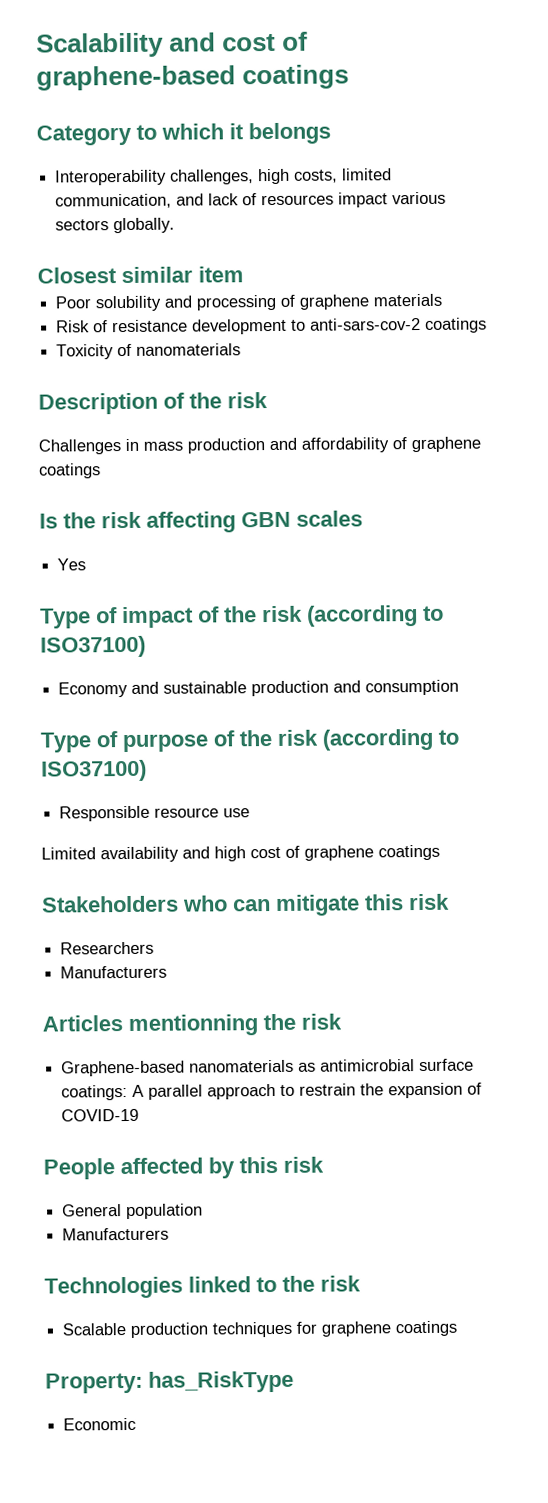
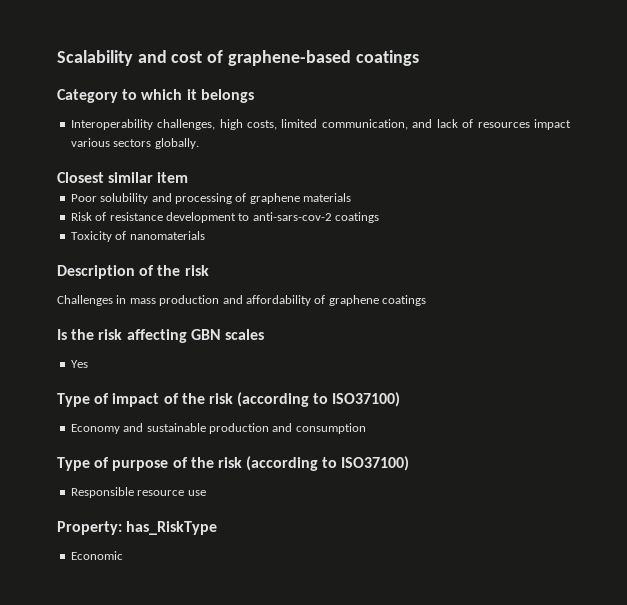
[41,844,440,863] [41,893,450,916] [60,941,155,955] [60,965,168,979] [42,1013,342,1036] [61,1058,475,1077] [61,1082,483,1101] [61,1108,140,1122] [43,1156,324,1180] [62,1203,204,1220] [62,1227,170,1241] [44,1275,361,1299] [62,1320,458,1338] // Limited availability and high cost of graphene coatings // Stakeholders who can mitigate this risk // Researchers // Manufacturers // Articles mentionning the risk // Graphene-based nanomaterials as antimicrobial surface coatings: A parallel approach to restrain the expansion of COVID-19 // People affected by this risk // General population // Manufacturers // Technologies linked to the risk // Scalable production techniques for graphene coatings -> (206, 493) none

